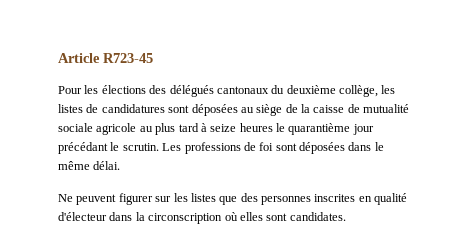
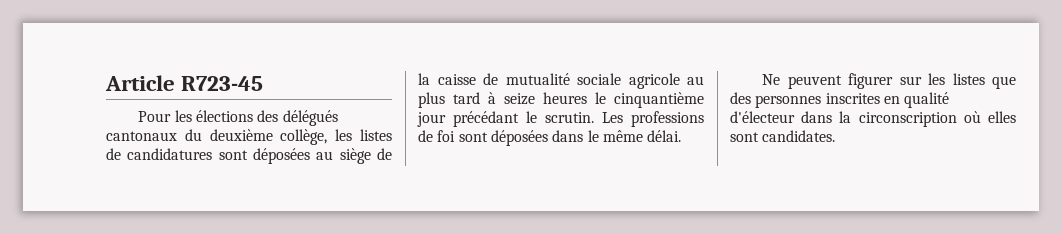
[288,123,351,135] quarantième -> [614,92,704,108] cinquantième

